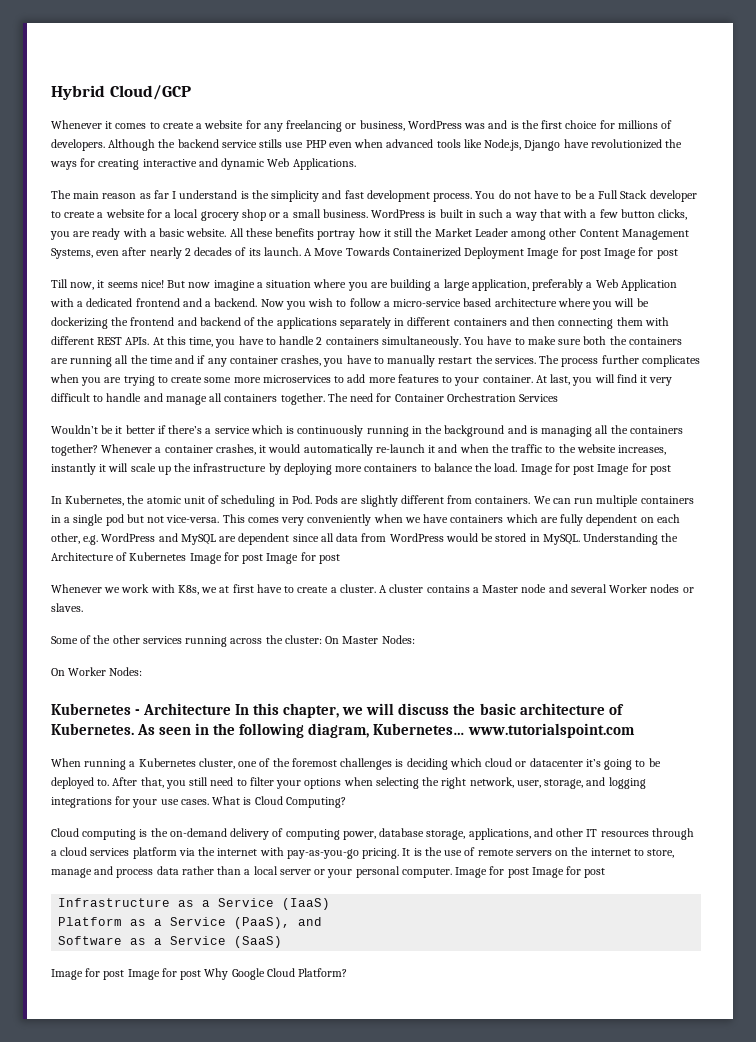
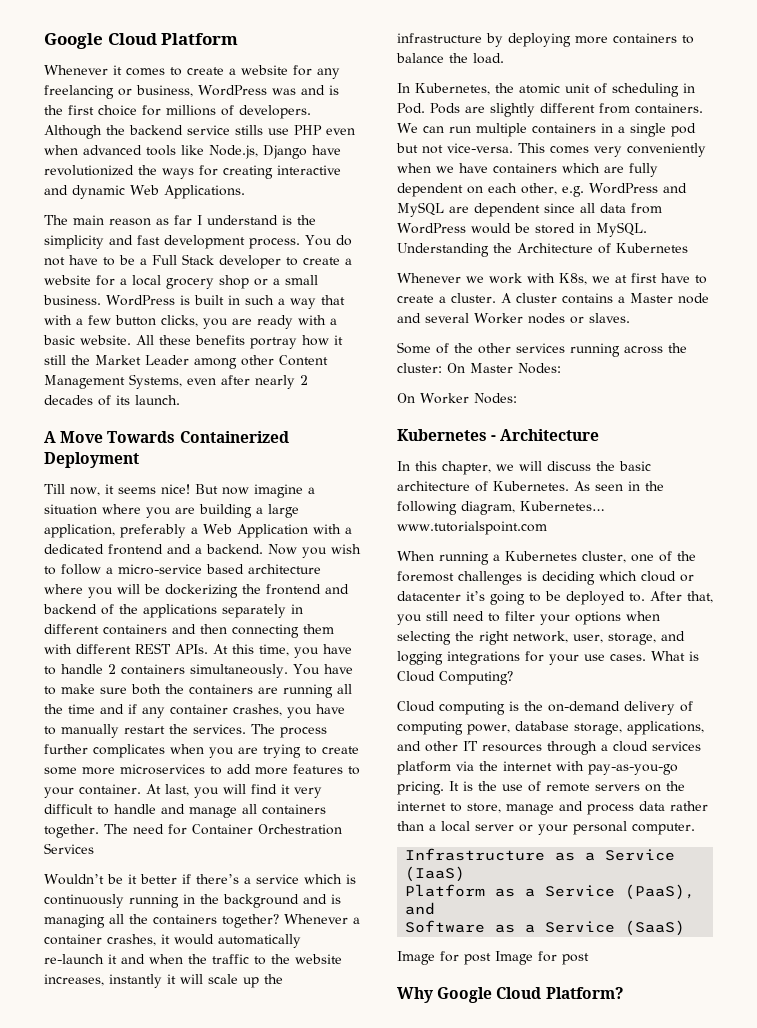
[51,85,191,100] Hybrid Cloud/GCP -> [44,33,239,49] Google Cloud Platform
(301, 251) none -> (180, 400) //
[527,247,678,259] Image for post Image for post -> (139, 460) none
[520,463,671,475] Image for post Image for post -> (504, 58) none
[189,552,340,564] Image for post Image for post -> (688, 248) none
(232, 709) none -> (600, 435) //
[455,866,606,878] Image for post Image for post -> (695, 829) none
(202, 975) none -> (589, 959) //

